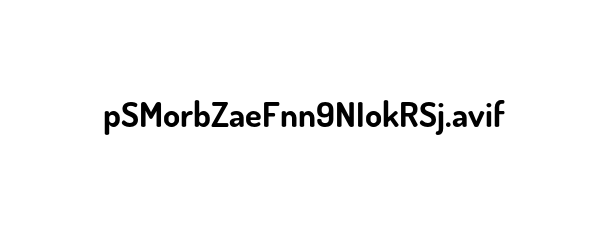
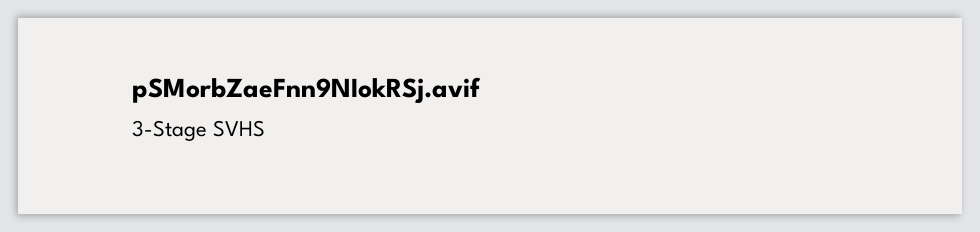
(505, 117) none -> [132,120,266,141] // 3-Stage SVHS

